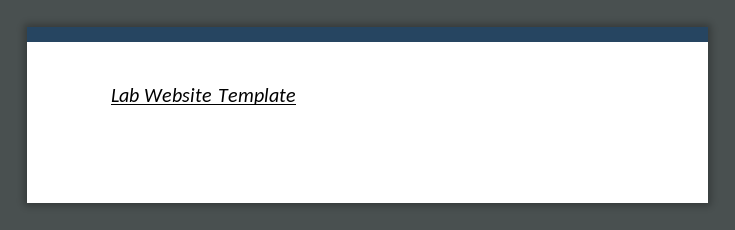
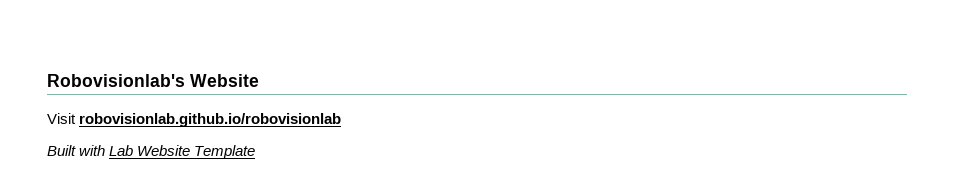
(111, 95) none -> [47,74,259,87] [47,113,342,127] [47,145,106,156] Robovisionlab's Website // Visit robovisionlab.github.io/robovisionlab // Built with

